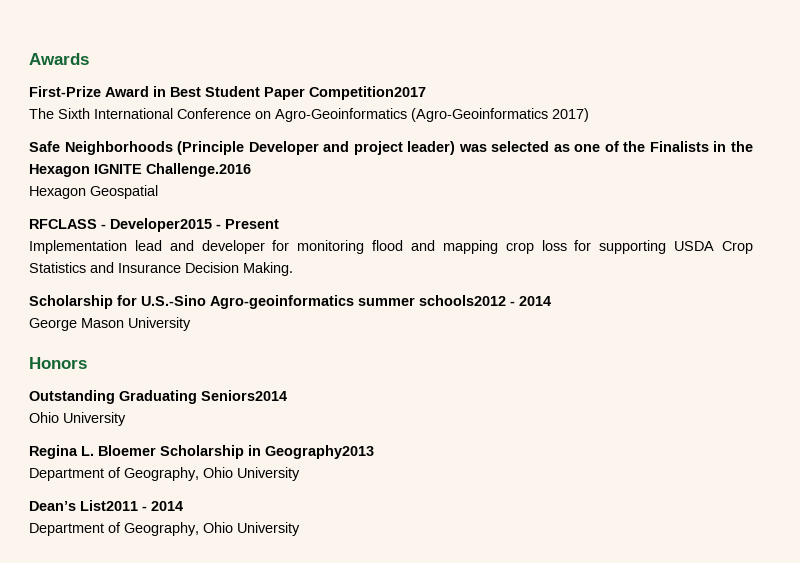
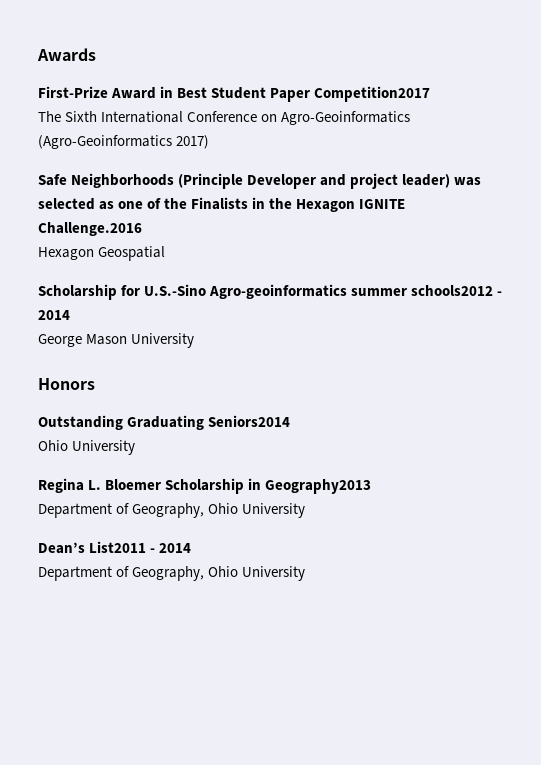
[29,218,279,232] [29,240,753,254] [29,262,293,276] // RFCLASS - Developer2015 - Present // Implementation lead and developer for monitoring flood and mapping crop loss for supporting USDA Crop Statistics and Insurance Decision Making. -> (166, 253) none

